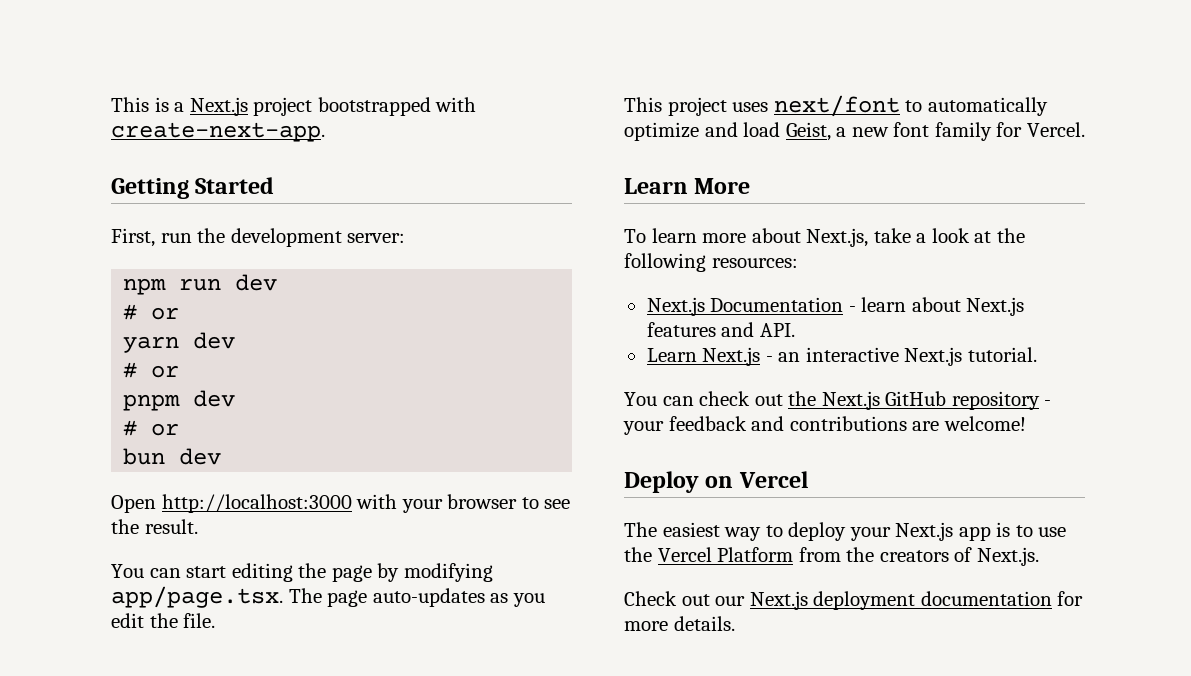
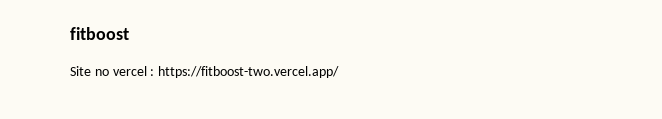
[111,97,477,116] [111,122,325,142] [111,177,275,199] [111,228,406,247] [123,274,278,295] [123,304,180,320] [123,332,236,353] [123,362,180,378] [123,390,236,411] [123,420,180,436] [123,448,222,465] [111,494,571,513] [111,519,198,534] [111,563,493,582] [111,586,545,608] [111,613,216,628] [624,95,1048,117] [624,122,1085,141] [624,178,751,194] [624,228,1025,247] [624,253,798,272] [646,297,1025,316] [646,322,795,337] [646,347,1037,366] [624,391,1052,410] [623,416,1026,435] [624,471,808,493] [624,522,1067,541] [624,547,1039,566] [624,591,1084,610] [624,616,735,631] This is a Next.js project bootstrapped with create-next-app. // Getting Started // First, run the development server: // npm run dev // # or // yarn dev // # or // pnpm dev // # or // bun dev // Open http://localhost:3000 with your browser to see the result. // You can start editing the page by modifying app/page.tsx. The page auto-updates as you edit the file. // This project uses next/font to automatically optimize and load Geist, a new font family for Vercel. // Learn More // To learn more about Next.js, take a look at the following resources: // Next.js Documentation - learn about Next.js features and API. // Learn Next.js - an interactive Next.js tutorial. // You can check out the Next.js GitHub repository - your feedback and contributions are welcome! // Deploy on Vercel // The easiest way to deploy your Next.js app is to use the Vercel Platform from the creators of Next.js. // Check out our Next.js deployment documentation for more details. -> [70,27,129,40] [70,66,340,78] fitboost // Site no vercel : https://fitboost-two.vercel.app/

